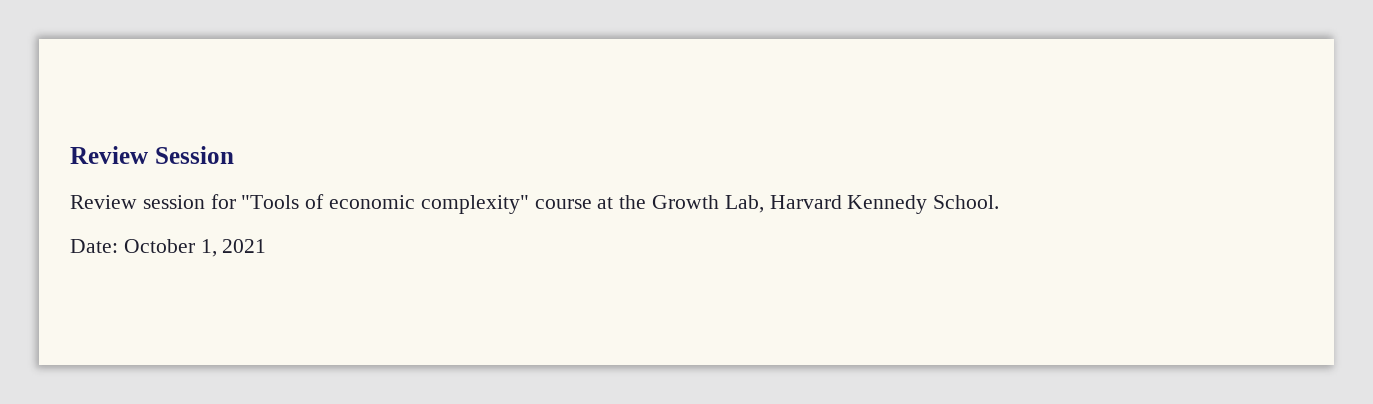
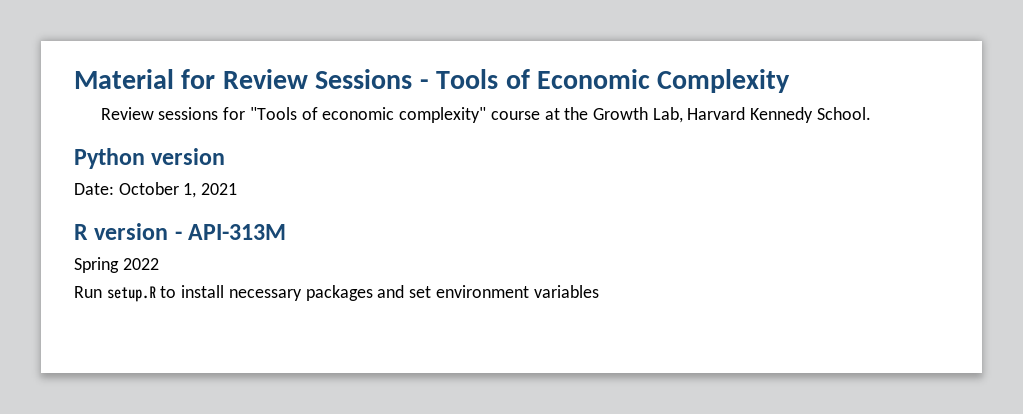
[70,146,234,164] [70,195,205,209] Review Session // Review session -> [74,69,791,93] [100,107,219,120] Material for Review Sessions - Tools of Economic Complexity // Review sessions
(1000, 202) none -> [74,148,226,169] // Python version
(267, 246) none -> [74,223,287,240] [74,257,159,273] [74,285,599,302] // R version - API-313M // Spring 2022 // Run setup.R to install necessary packages and set environment variables

